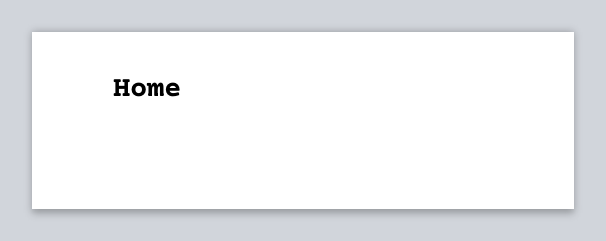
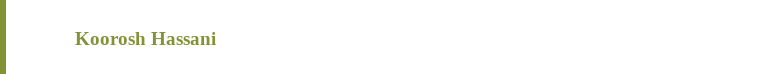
[113,79,181,97] Home -> [75,32,217,45] Koorosh Hassani

